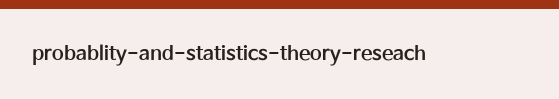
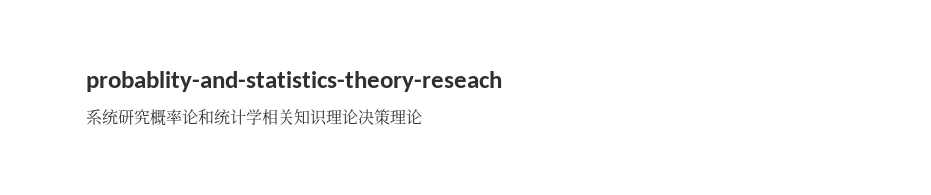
(426, 55) none -> [86,109,422,126] // 系统研究概率论和统计学相关知识理论决策理论

